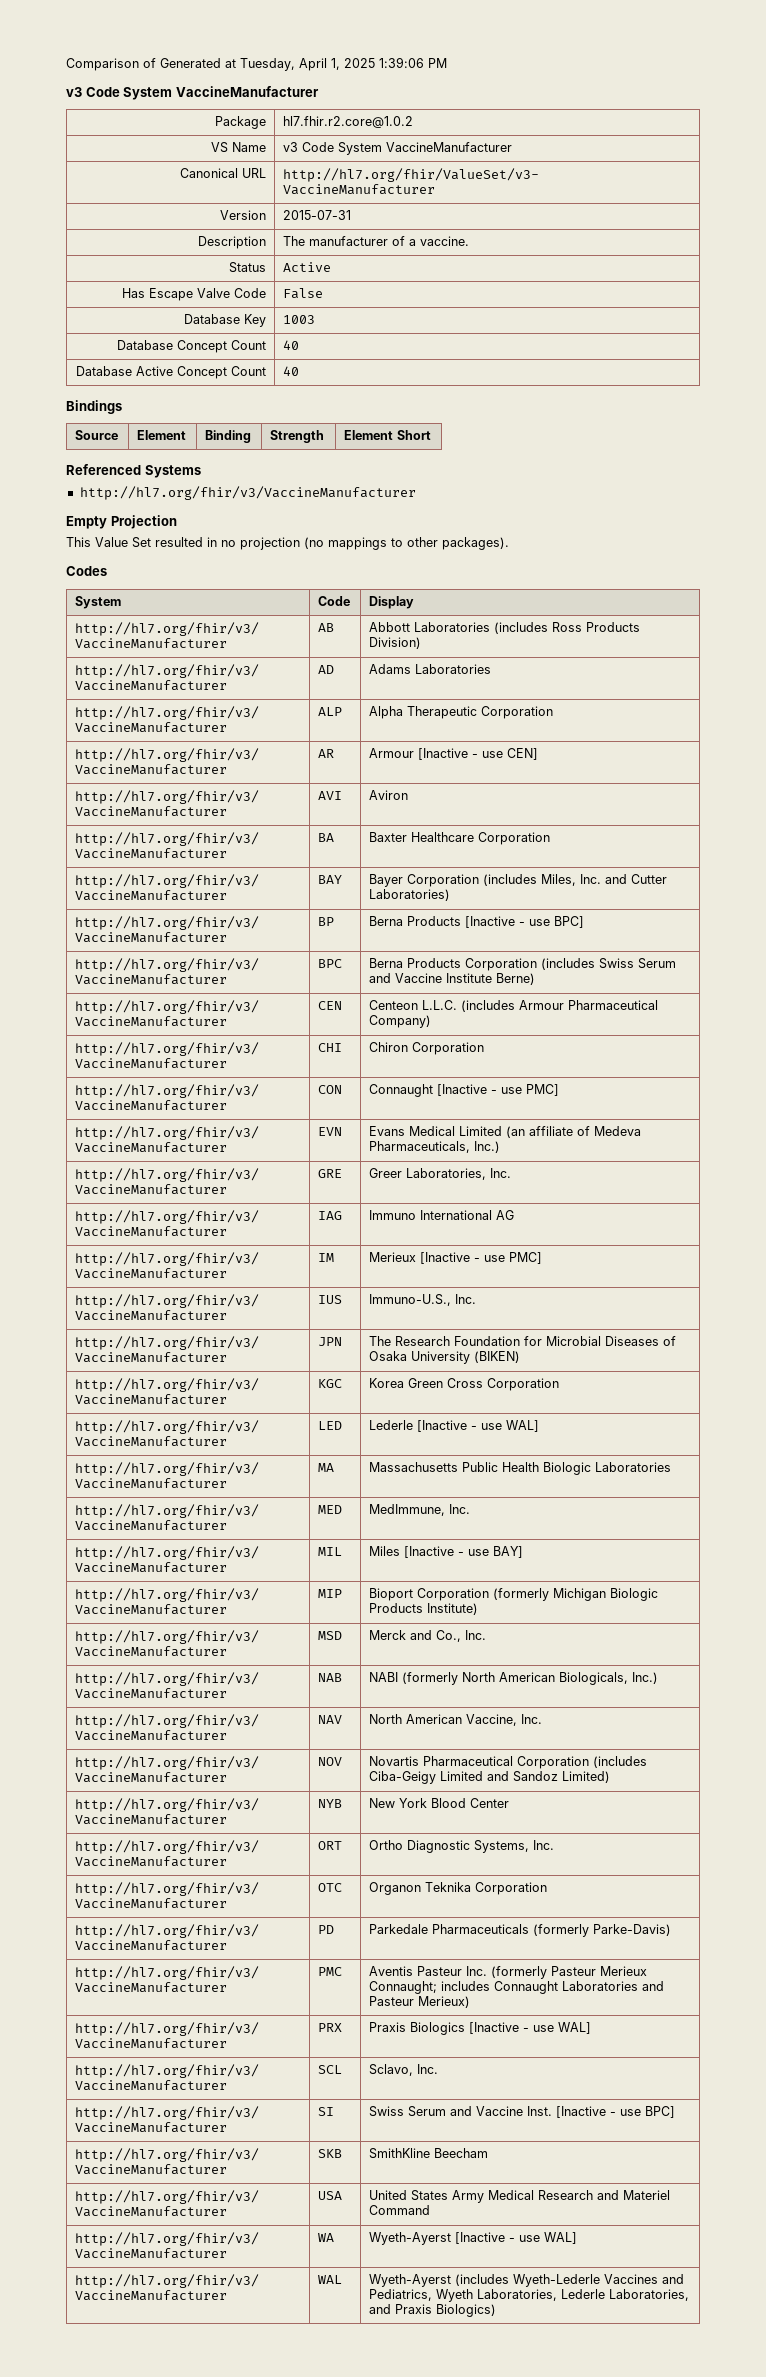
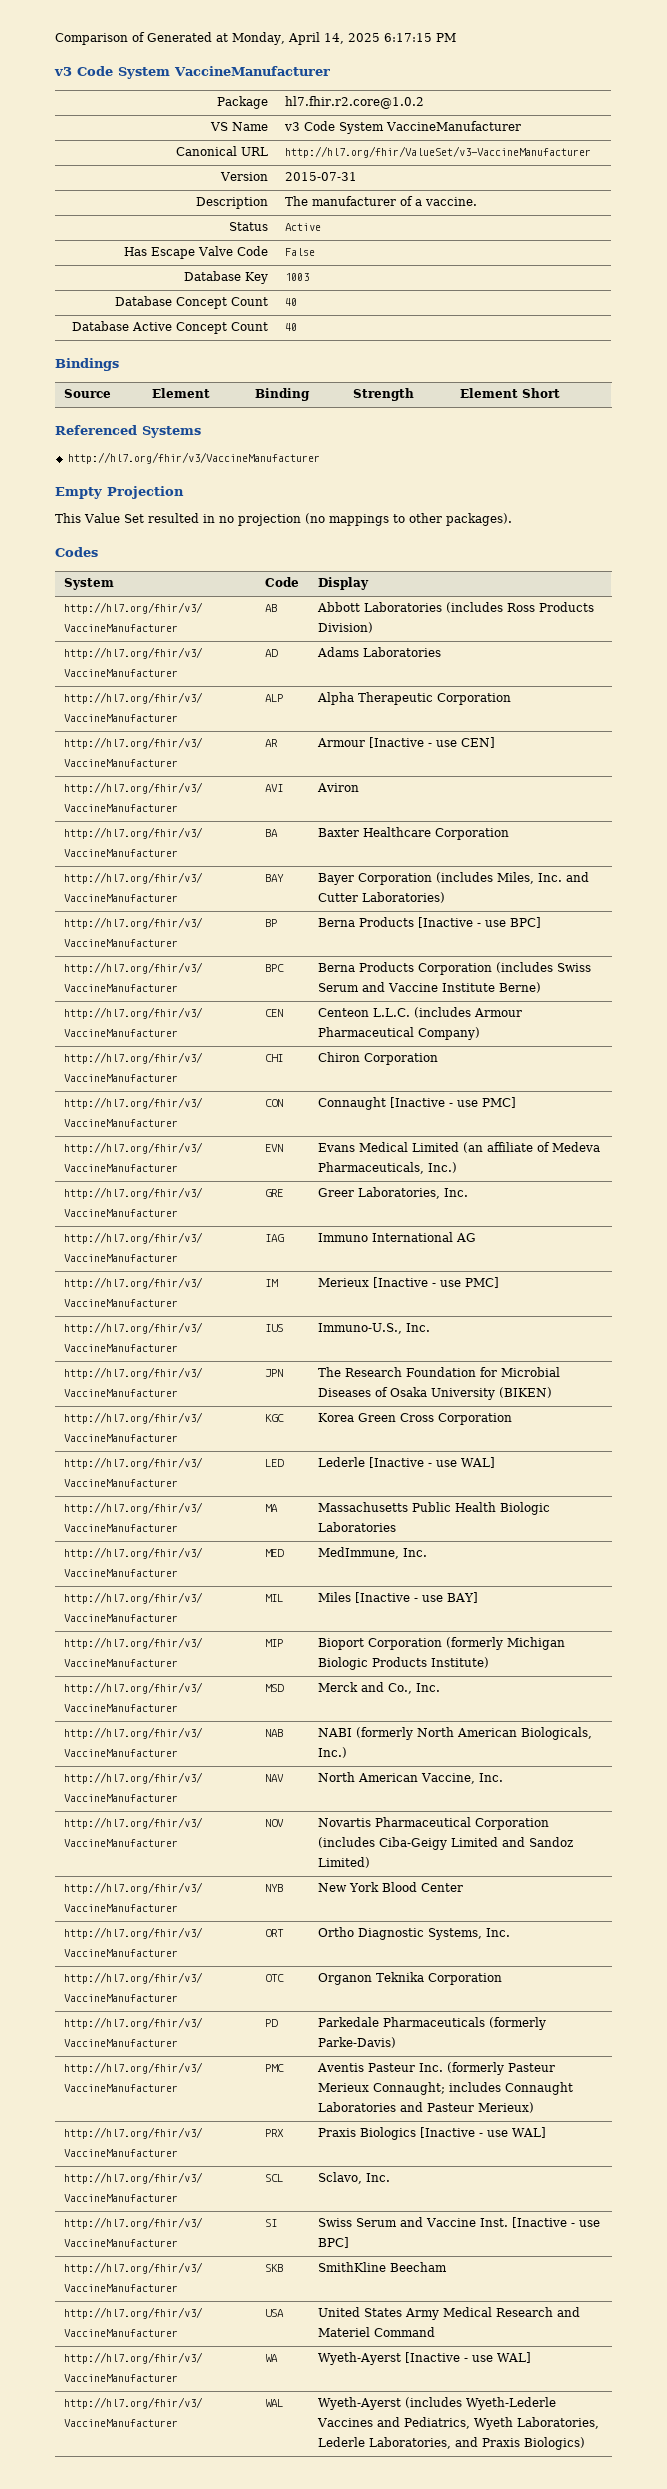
[240,57,424,71] Tuesday, April 1, 2025 1:39:06 -> [232,32,432,45] Monday, April 14, 2025 6:17:15

